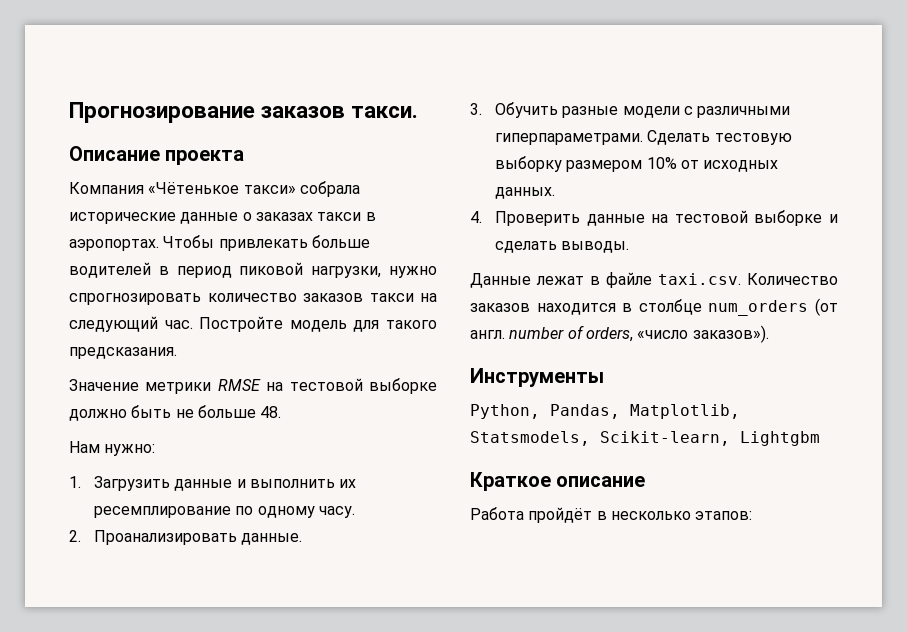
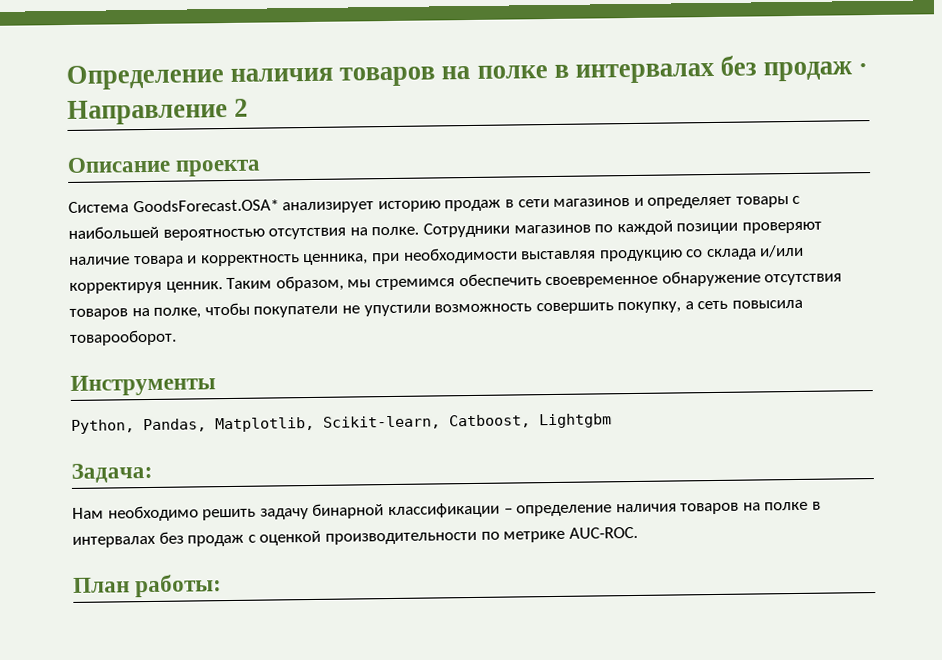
[69,102,419,123] [69,146,245,165] [69,181,360,197] [69,212,376,224] [69,235,370,251] [69,262,438,278] [69,293,437,305] [69,316,437,332] [69,347,177,359] [69,378,438,394] [69,405,282,421] [69,441,156,456] [69,476,357,491] [93,506,355,518] [69,530,303,545] [470,102,791,118] [494,130,792,145] [494,156,779,172] [494,187,555,199] [470,210,838,226] [494,241,630,253] [470,272,838,288] [470,298,838,316] [470,325,769,343] Прогнозирование заказов такси. // Описание проекта // Компания «Чётенькое такси» собрала исторические данные о заказах такси в аэропортах. Чтобы привлекать больше водителей в период пиковой нагрузки, нужно спрогнозировать количество заказов такси на следующий час. Постройте модель для такого предсказания. // Значение метрики RMSE на тестовой выборке должно быть не больше 48. // Нам нужно: // 1. Загрузить данные и выполнить их ресемплирование по одному часу. // 2. Проанализировать данные. // 3. Обучить разные модели с различными гиперпараметрами. Сделать тестовую выборку размером 10% от исходных данных. // 4. Проверить данные на тестовой выборке и сделать выводы. // Данные лежат в файле taxi.csv. Количество заказов находится в столбце num_orders (от англ. number of orders, «число заказов»). -> [66,55,869,90] [67,98,249,125] [67,156,262,177] [68,195,801,214] [68,220,822,241] [69,244,805,268] [69,270,843,294] [69,299,804,320] [69,329,177,346] Определение наличия товаров на полке в интервалах без продаж · Направление 2 // Описание проекта // Система GoodsForecast.OSA* анализирует историю продаж в сети магазинов и определяет товары с наибольшей вероятностью отсутствия на полке. Сотрудники магазинов по каждой позиции проверяют наличие товара и корректность ценника, при необходимости выставляя продукцию со склада и/или корректируя ценник. Таким образом, мы стремимся обеспечить своевременное обнаружение отсутствия товаров на полке, чтобы покупатели не упустили возможность совершить покупку, а сеть повысила товарооборот.
[470,431,730,446] Statsmodels, Scikit-learn, -> [323,414,531,430] Scikit-learn, Catboost,
[470,472,646,491] [470,507,753,523] Краткое описание // Работа пройдёт в несколько этапов: -> [71,462,153,483] [72,501,822,522] [72,526,638,548] [73,574,223,598] Задача: // Нам необходимо решить задачу бинарной классификации – определение наличия товаров на полке в интервалах без продаж с оценкой производительности по метрике AUC-ROC. // План работы:

